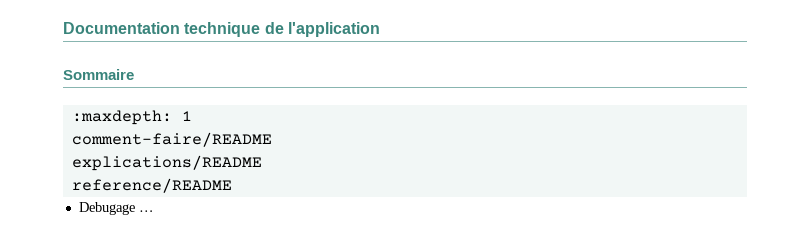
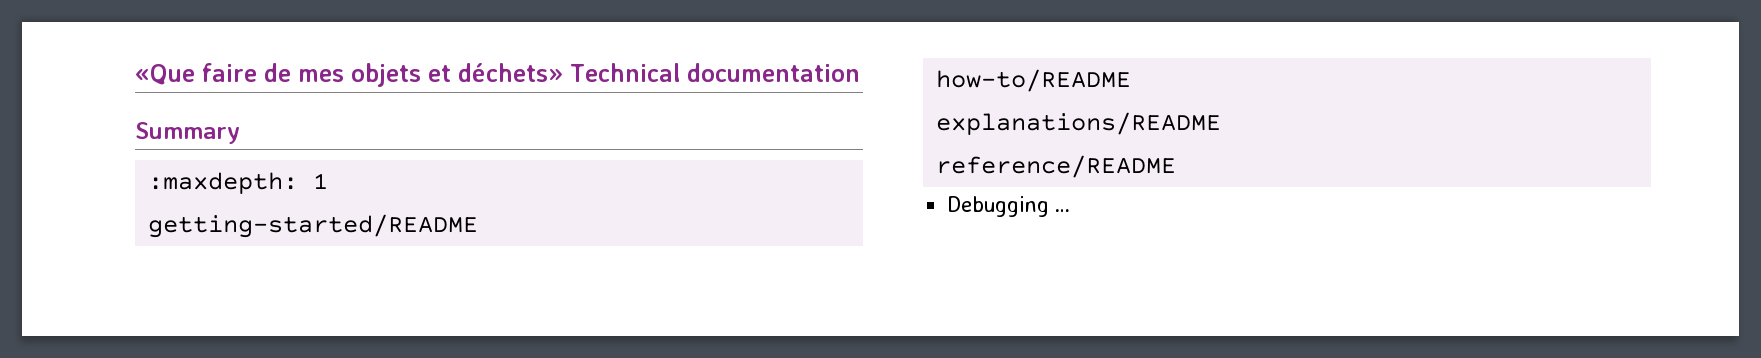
[63,22,380,37] [63,69,134,80] Documentation technique de l'application // Sommaire -> [135,63,860,87] [135,122,240,144] «Que faire de mes objets et déchets» Technical documentation // Summary
[71,132,272,147] [71,155,262,171] comment-faire/README // explications/README -> [148,214,479,238] [936,69,1132,92] [936,112,1222,135] getting-started/README // how-to/README // explanations/README
[78,202,135,215] Debugage -> [947,196,1050,217] Debugging

